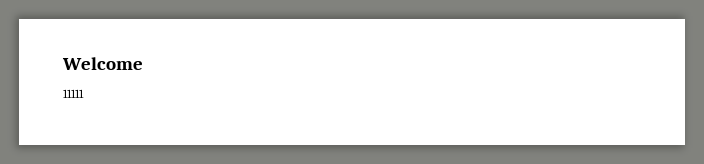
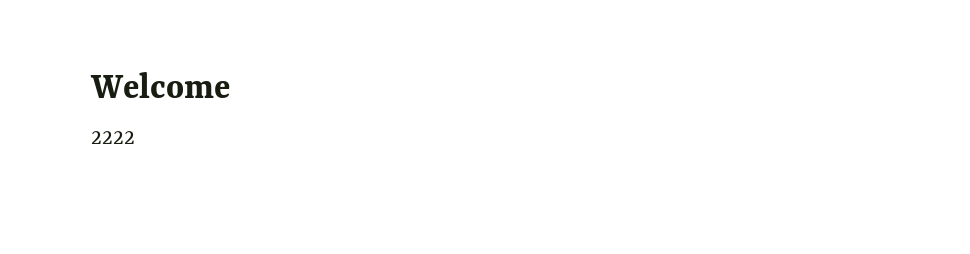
[63,89,84,98] 11111 -> [91,131,135,144] 2222

